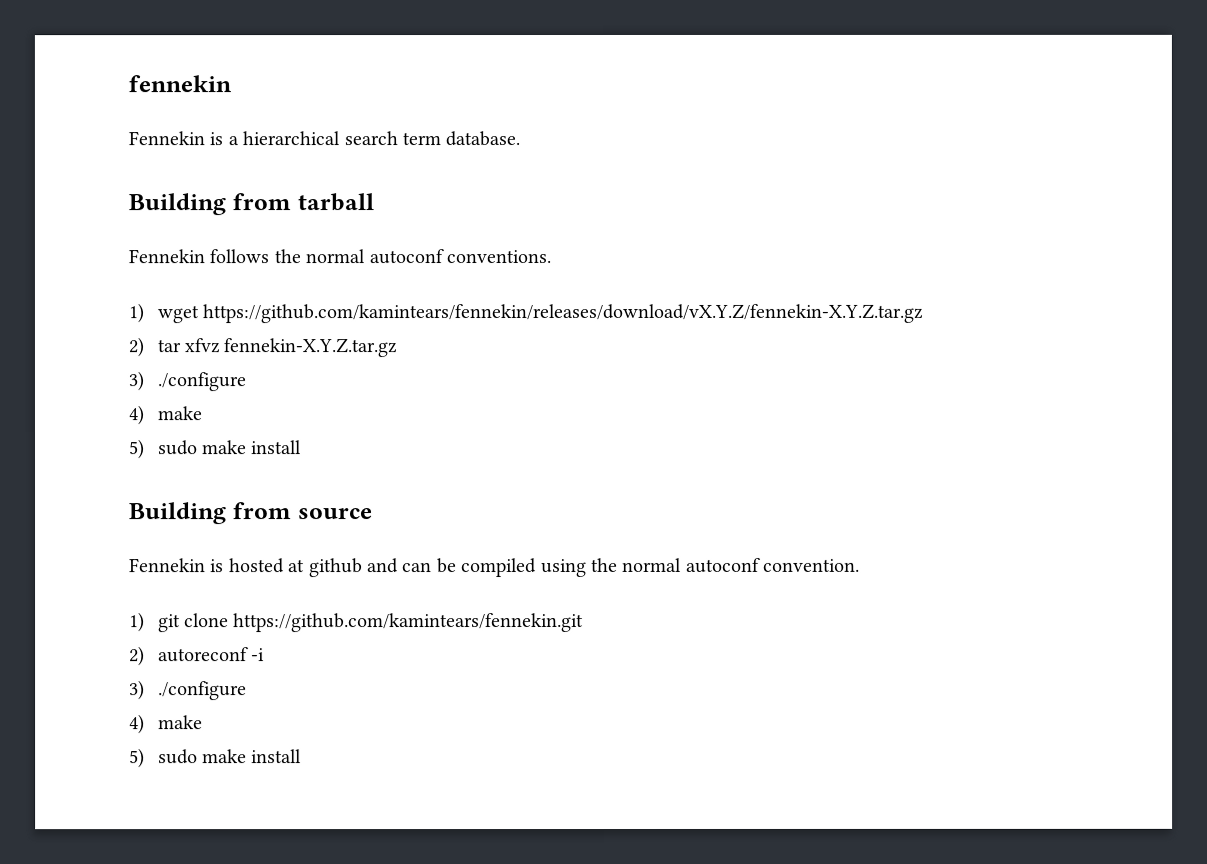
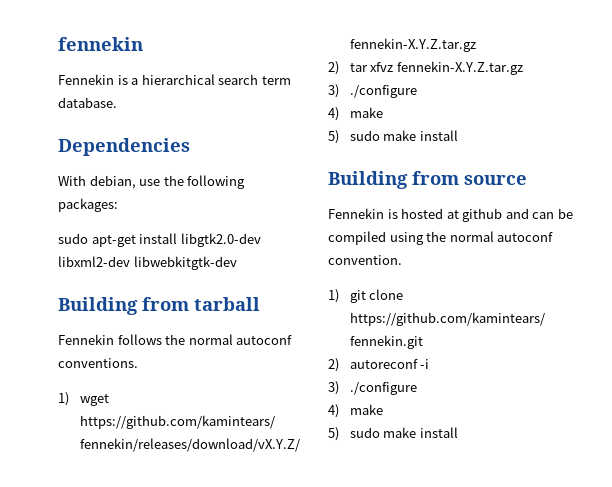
(521, 139) none -> [58,138,190,156] [58,175,246,189] [58,198,118,212] [58,233,261,247] [58,256,237,270] // Dependencies // With debian, use the following packages: // sudo apt-get install libgtk2.0-dev libxml2-dev libwebkitgtk-dev

